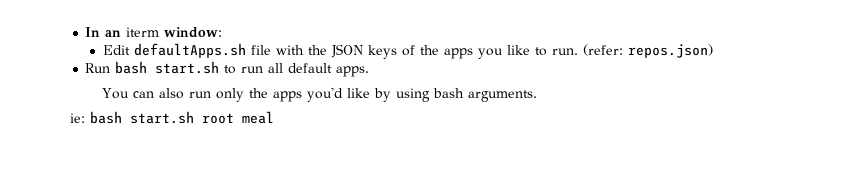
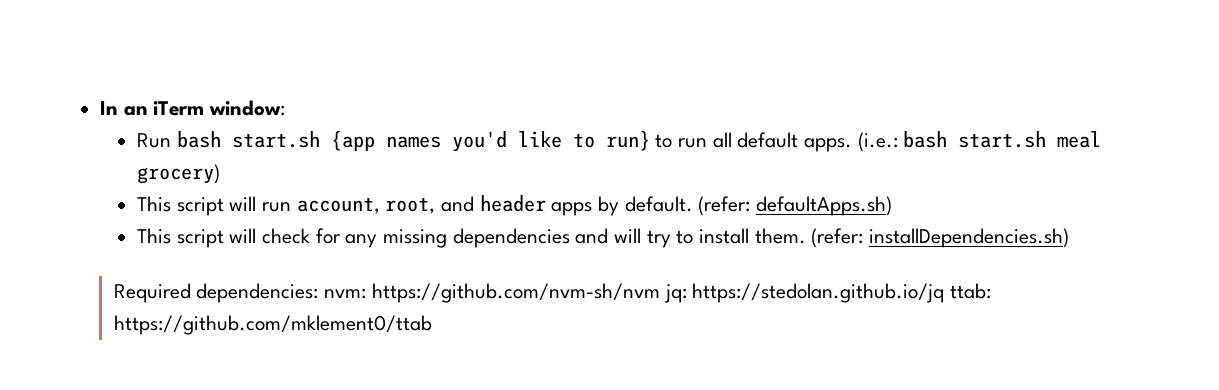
[126,27,160,37] iterm -> [153,101,205,116] iTerm
[103,43,714,59] [85,61,220,74] Edit defaultApps.sh file with the JSON keys of the apps you like to run. (refer: repos.json) // Run bash start.sh -> [136,130,650,152] Run bash start.sh {app names you'd like to run}
[101,87,537,102] [70,111,274,124] // You can also run only the apps you'd like by using bash arguments. // ie: bash start.sh root meal -> [857,131,1102,152] [136,164,220,184] [136,195,892,216] [136,228,1069,248] [113,283,991,303] [113,315,432,335] (i.e.: bash start.sh meal grocery) // This script will run account, root, and header apps by default. (refer: defaultApps.sh) // This script will check for any missing dependencies and will try to install them. (refer: installDependencies.sh) // Required dependencies: nvm: https://github.com/nvm-sh/nvm jq: https://stedolan.github.io/jq ttab: https://github.com/mklement0/ttab

